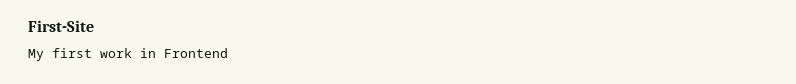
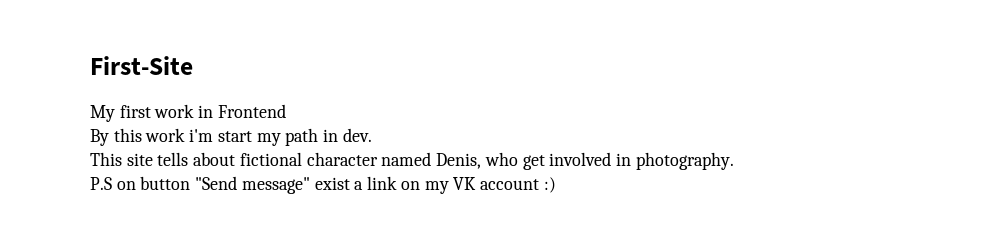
(228, 53) none -> [90,128,372,146] [90,152,734,170] [90,176,556,194] // By this work i'm start my path in dev. // This site tells about fictional character named Denis, who get involved in photography. // P.S on button "Send message" exist a link on my VK account :)

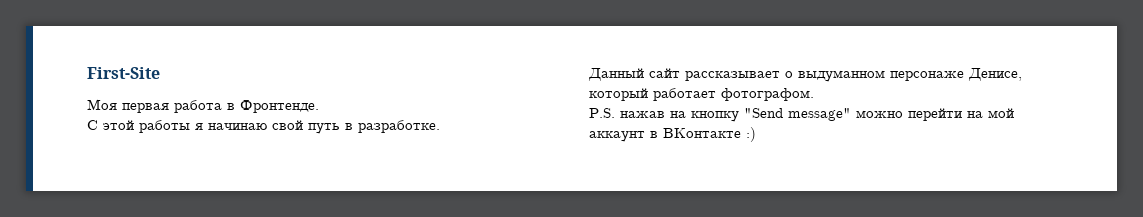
[90,104,286,122] [90,128,372,146] [90,152,734,170] [90,176,539,194] My first work in Frontend // By this work i'm start my path in dev. // This site tells about fictional character named Denis, who get involved in photography. // P.S on button "Send message" exist a link on my VK account -> [87,99,319,113] [87,120,440,134] [588,68,1022,82] [589,88,814,101] [589,108,1014,122] [589,128,741,142] Моя первая работа в Фронтенде. // С этой работы я начинаю свой путь в разработке. // Данный сайт рассказывает о выдуманном персонаже Денисе, который работает фотографом. // P.S. нажав на кнопку "Send message" можно перейти на мой аккаунт в ВКонтакте

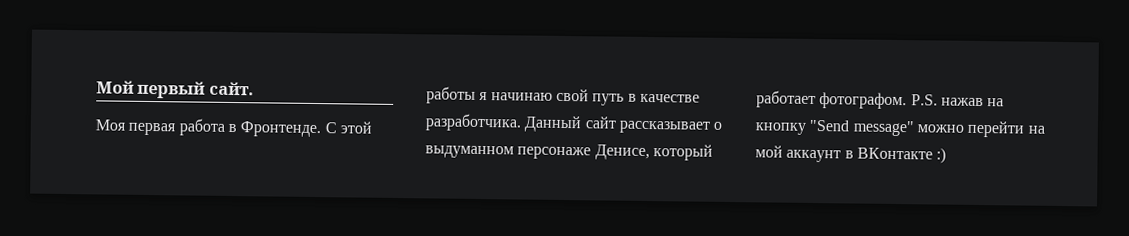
[87,67,160,79] First-Site -> [96,80,254,99] Мой первый сайт.
(319, 106) // -> (322, 129) none
[358,120,440,133] разработке. // -> [639,93,700,103] [425,113,522,132] качестве разработчика.
(814, 94) // -> (908, 101) none

